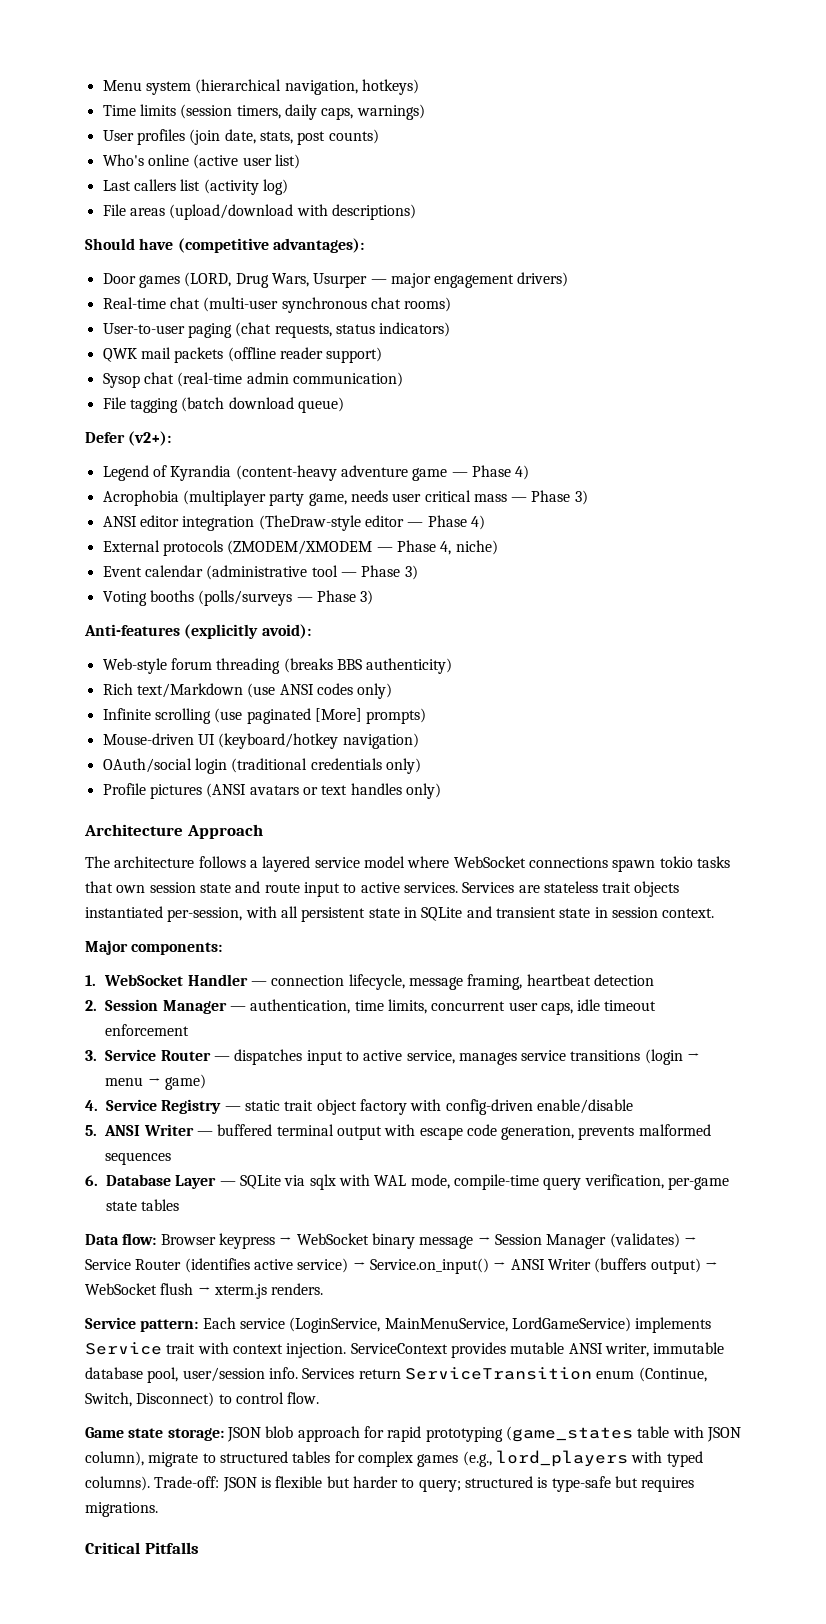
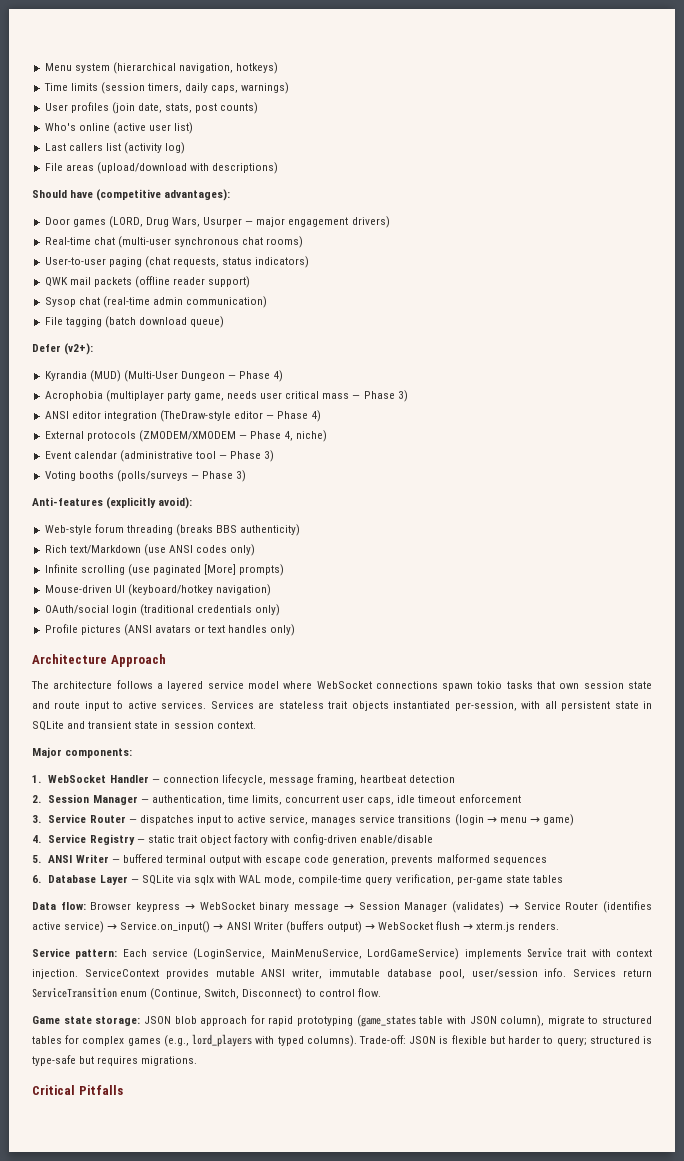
[102,465,448,481] Legend of Kyrandia (content-heavy adventure game -> [44,370,225,382] Kyrandia (MUD) (Multi-User Dungeon

